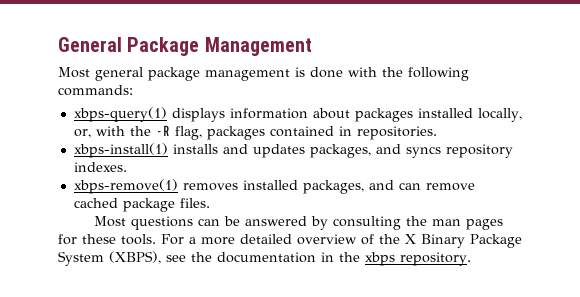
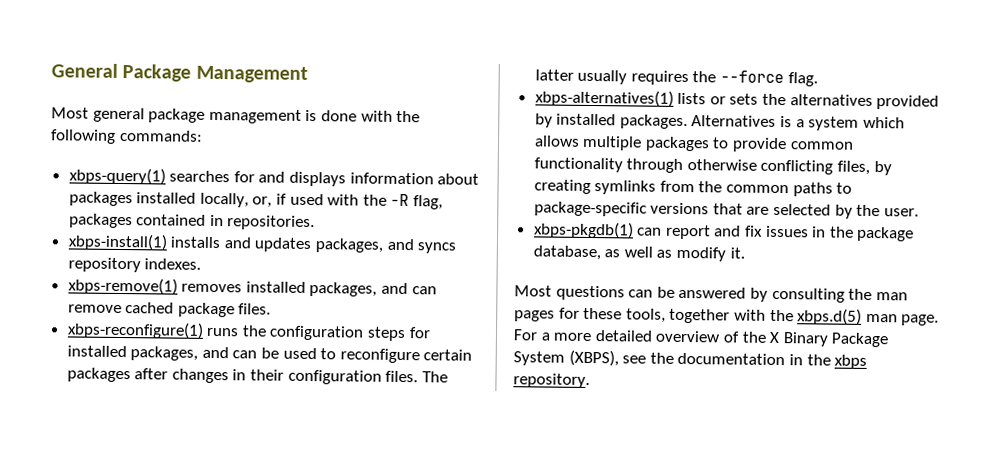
(167, 114) none -> [169,170,286,183] searches for and
(91, 133) none -> [276,193,324,206] if used
(210, 203) none -> [66,321,431,342] [66,345,473,364] [66,367,448,385] [534,69,818,87] [534,89,940,110] [534,113,905,131] [533,135,854,153] [533,157,892,176] [533,179,853,197] [533,201,919,219] [533,221,915,242] [532,245,745,262] // xbps-reconfigure(1) runs the configuration steps for installed packages, and can be used to reconfigure certain packages after changes in their configuration files. The latter usually requires the --force flag. // xbps-alternatives(1) lists or sets the alternatives provided by installed packages. Alternatives is a system which allows multiple packages to provide common functionality through otherwise conflicting files, by creating symlinks from the common paths to package-specific versions that are selected by the user. // xbps-pkgdb(1) can report and fix issues in the package database, as well as modify it.
[121,234,156,245] tools. -> [625,308,940,326] tools, together with the xbps.d(5) man page.

